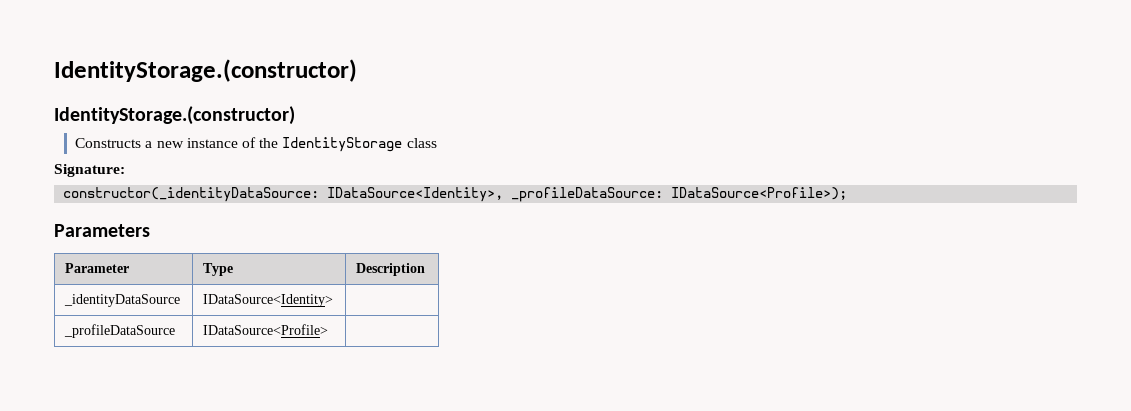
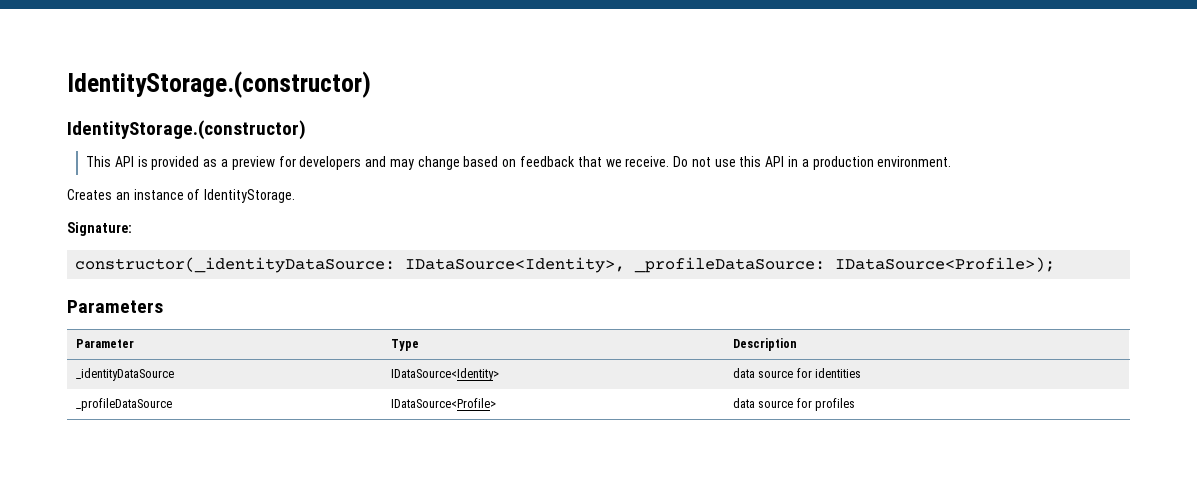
[75,137,437,152] Constructs a new instance of the IdentityStorage class -> [86,156,952,170] [67,189,296,203] This API is provided as a preview for developers and may change based on feedback that we receive. Do not use this API in a production environment. // Creates an instance of IdentityStorage.
[64,324,176,338] [203,324,329,335] // _profileDataSource | IDataSource<Profile> | -> [732,368,861,378] [75,398,172,411] [390,398,496,408] [732,398,855,411] data source for identities // _profileDataSource | IDataSource<Profile> | data source for profiles

